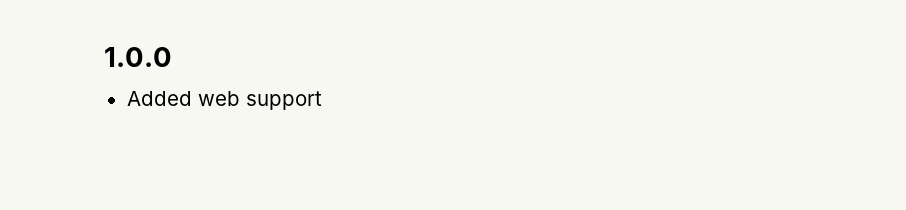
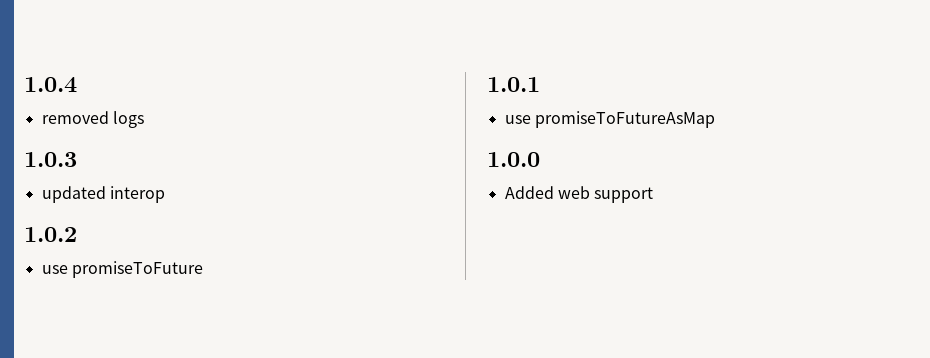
(104, 57) none -> [24,77,77,93] [41,111,144,128] [24,152,77,167] [41,186,165,203] [24,227,77,242] [41,261,203,278] [487,77,540,92] [504,111,715,128] 1.0.4 // removed logs // 1.0.3 // updated interop // 1.0.2 // use promiseToFuture // 1.0.1 // use promiseToFutureAsMap //

